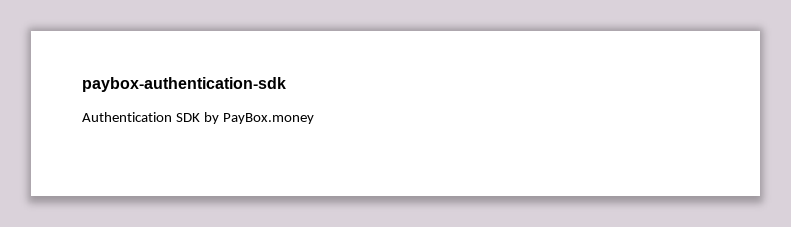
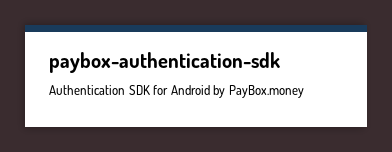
(200, 117) none -> [153,85,210,95] for Android

